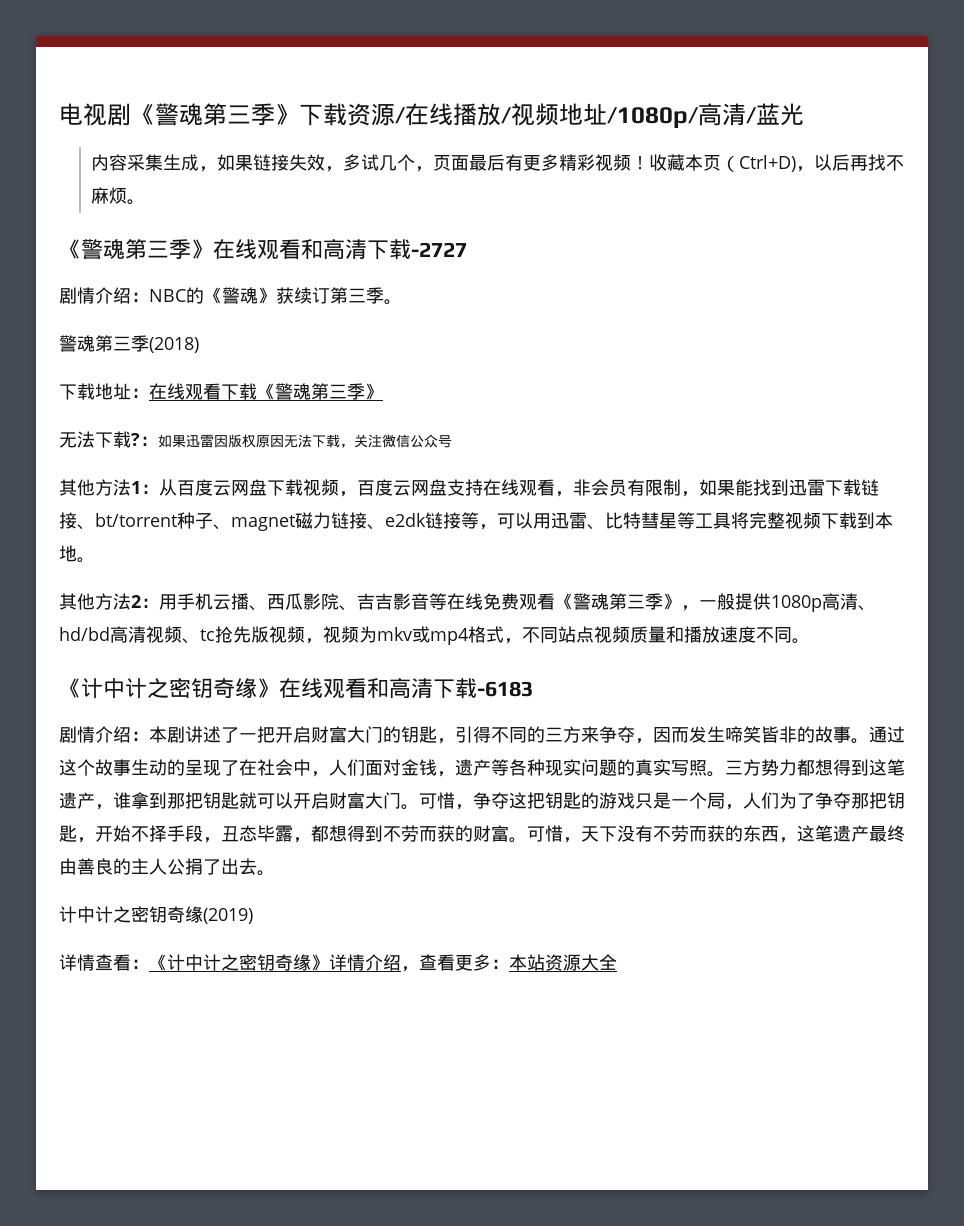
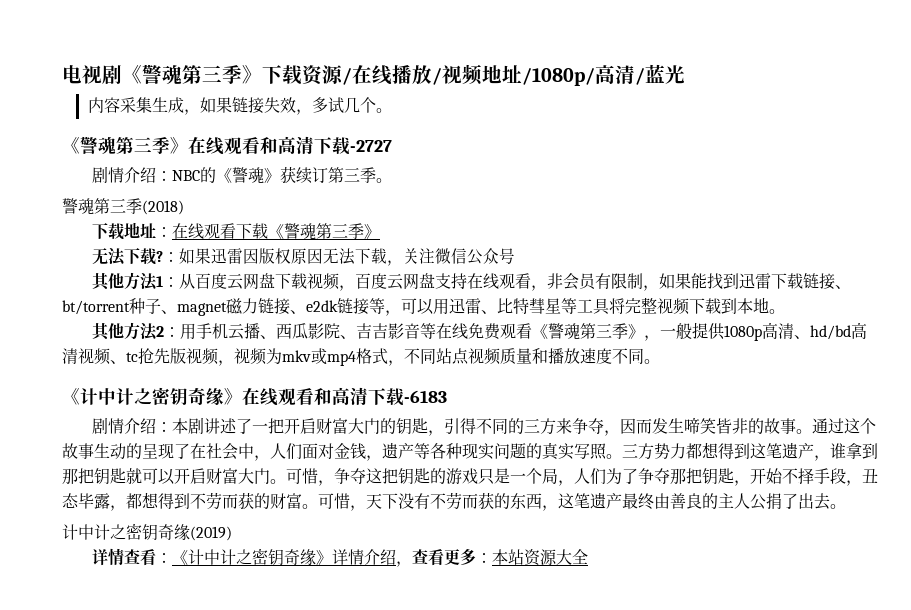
[415,154,905,172] [91,187,128,204] ，页面最后有更多精彩视频！收藏本页（Ctrl+D)，以后再找不麻烦 -> (376, 105) none

